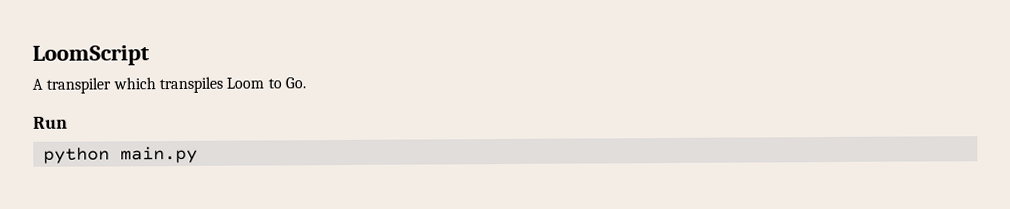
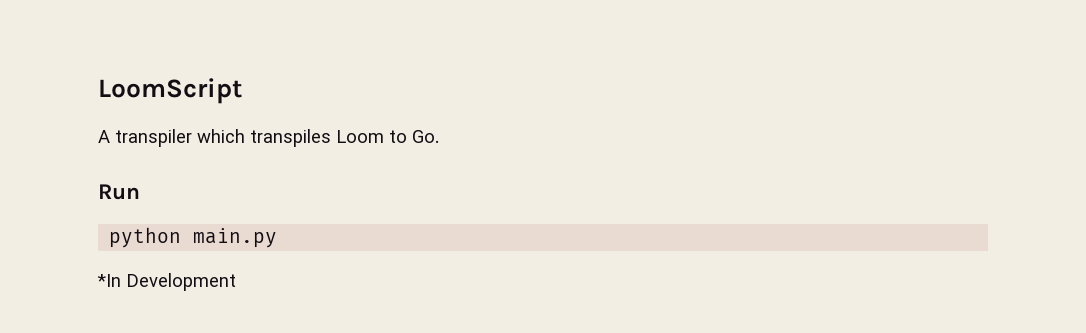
(198, 154) none -> [97,273,236,291] // *In Development

